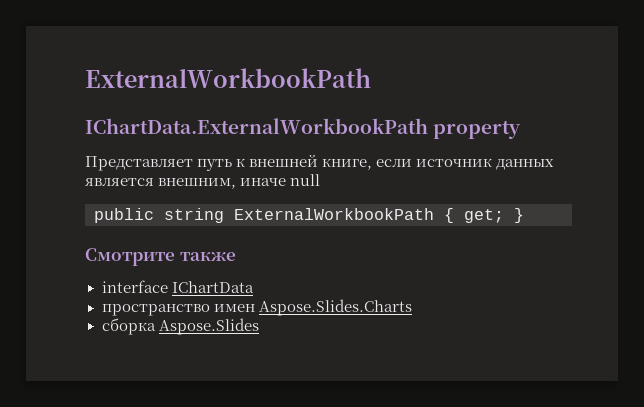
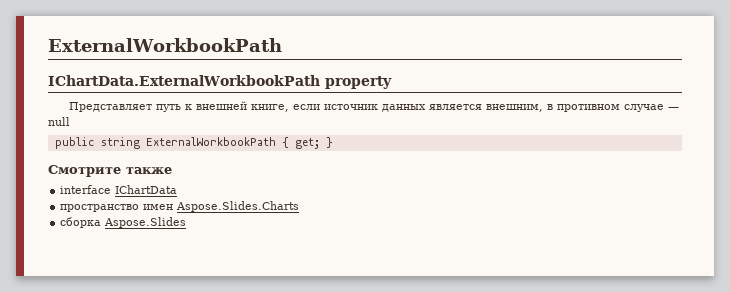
[240,178,287,186] иначе -> [546,104,679,112] в противном случае —

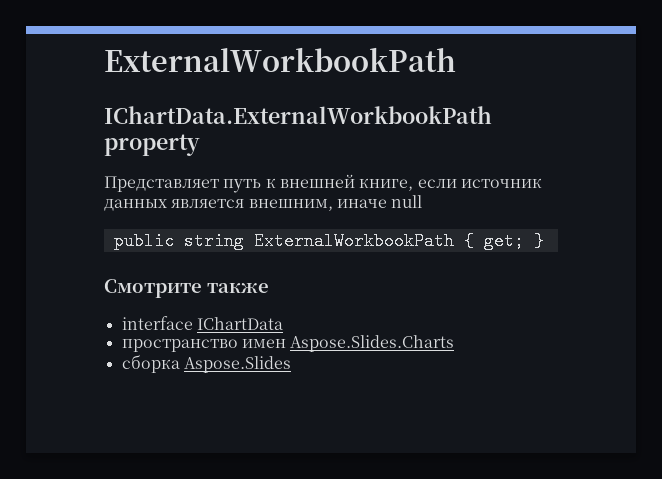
[546,104,679,112] в противном случае — -> [336,199,387,208] иначе

